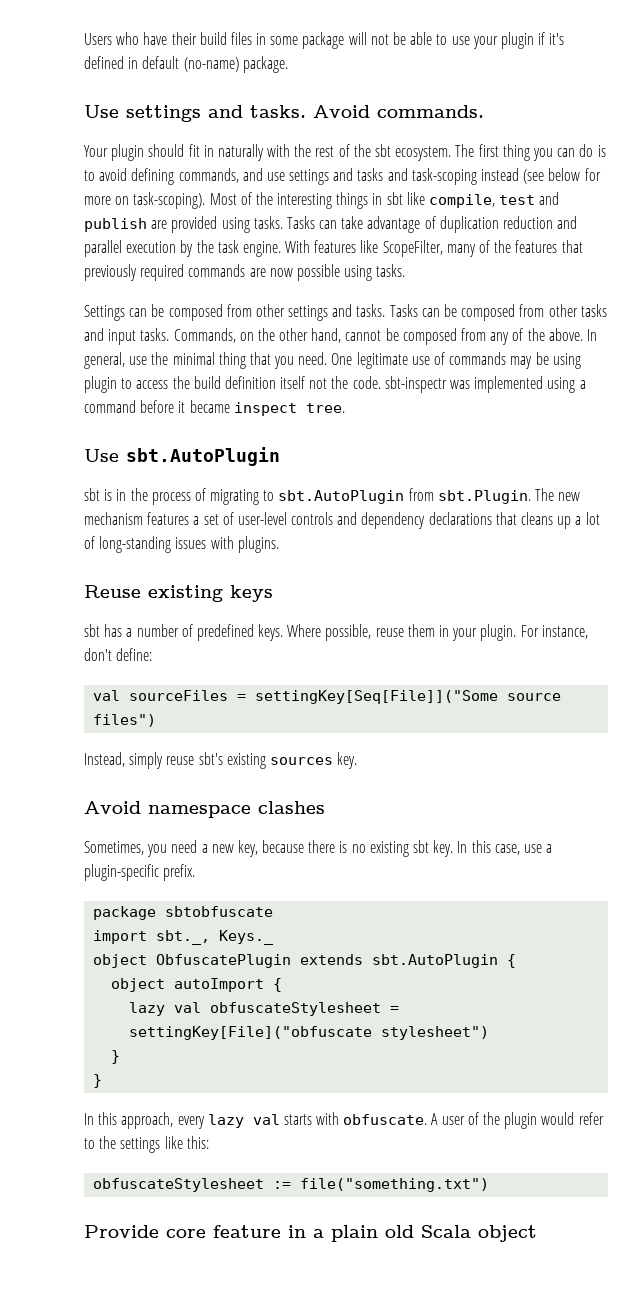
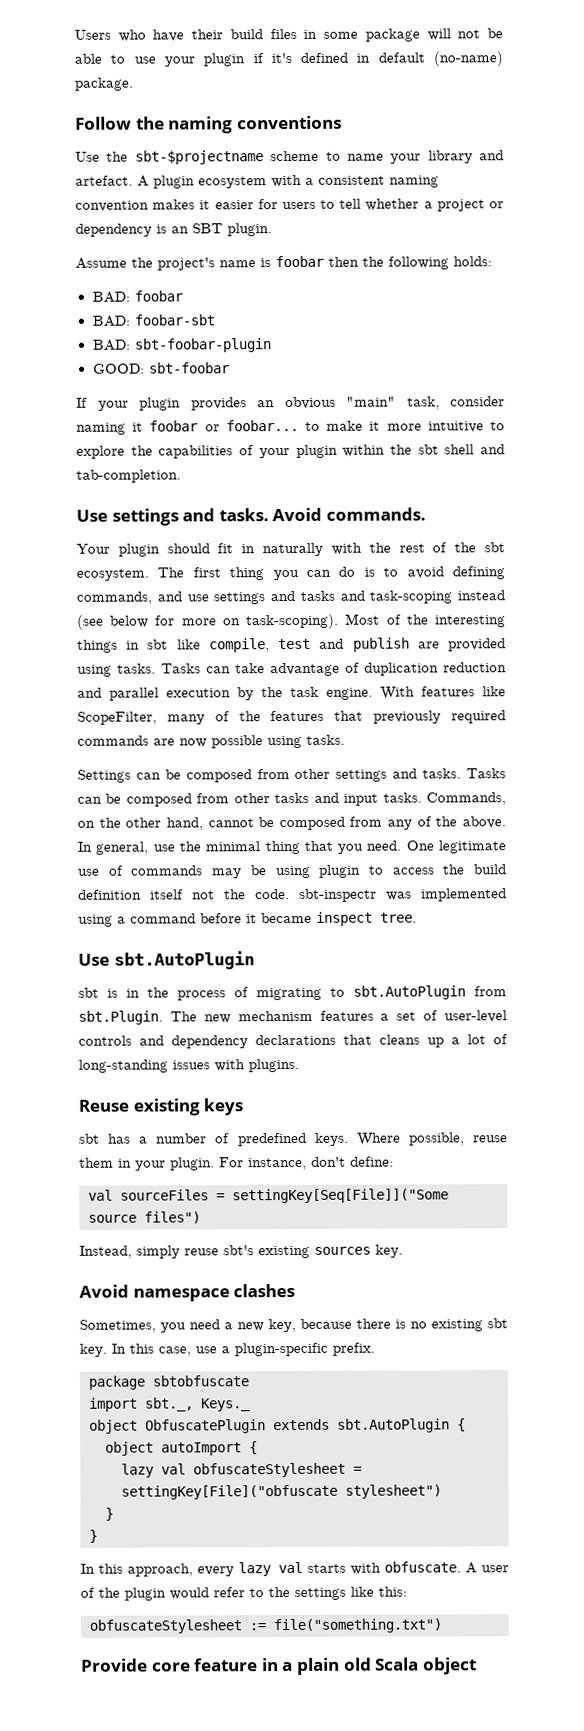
(288, 64) none -> [75,115,342,134] [75,150,504,165] [75,174,439,189] [75,198,505,212] [75,223,272,237] [75,255,492,271] [91,290,183,303] [91,314,215,327] [91,338,272,353] [92,362,230,374] [76,396,505,411] [76,419,505,435] [76,444,505,459] [76,469,181,483] // Follow the naming conventions // Use the sbt-$projectname scheme to name your library and artefact. A plugin ecosystem with a consistent naming convention makes it easier for users to tell whether a project or dependency is an SBT plugin. // Assume the project's name is foobar then the following holds: // BAD: foobar // BAD: foobar-sbt // BAD: sbt-foobar-plugin // GOOD: sbt-foobar // If your plugin provides an obvious "main" task, consider naming it foobar or foobar... to make it more intuitive to explore the capabilities of your plugin within the sbt shell and tab-completion.

